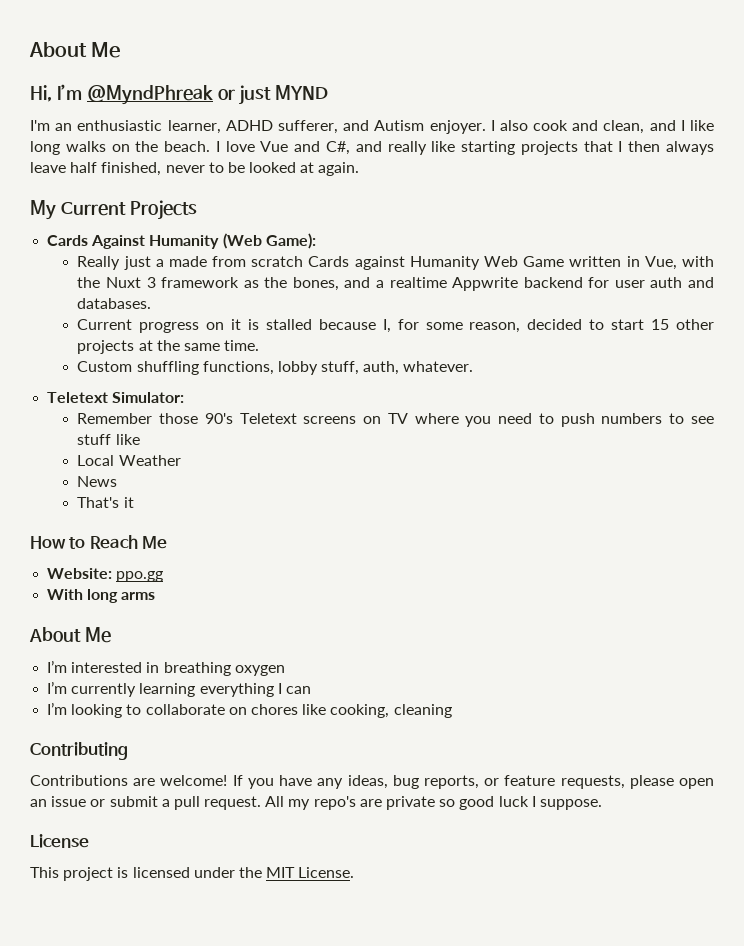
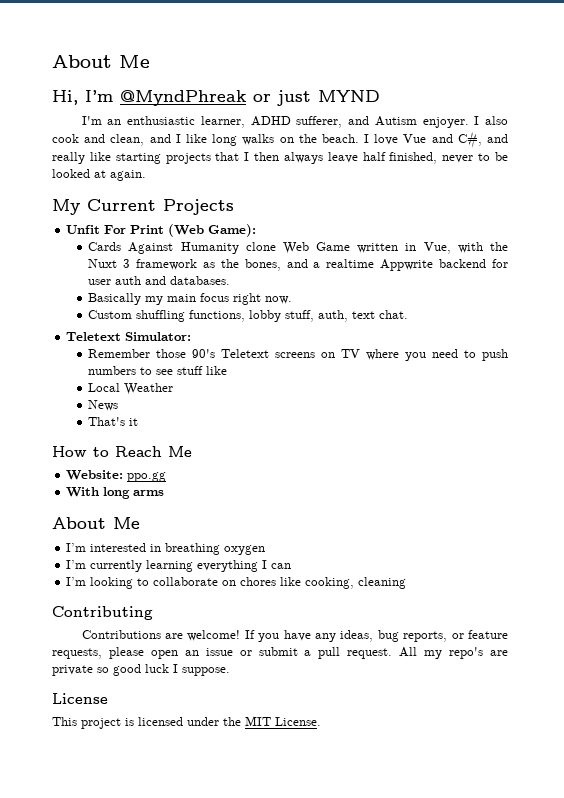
[47,233,316,249] [77,256,480,270] Cards Against Humanity (Web Game): // Really just a made from scratch Cards against Humanity -> [66,224,257,237] [88,242,276,254] Unfit For Print (Web Game): // Cards Against Humanity clone
[77,319,714,333] [77,340,260,354] Current progress on it is stalled because I, for some reason, decided to start 15 other projects at the same time. -> [88,293,293,305] Basically my main focus right now.
[403,361,474,372] whatever. -> [352,310,409,319] text chat.

